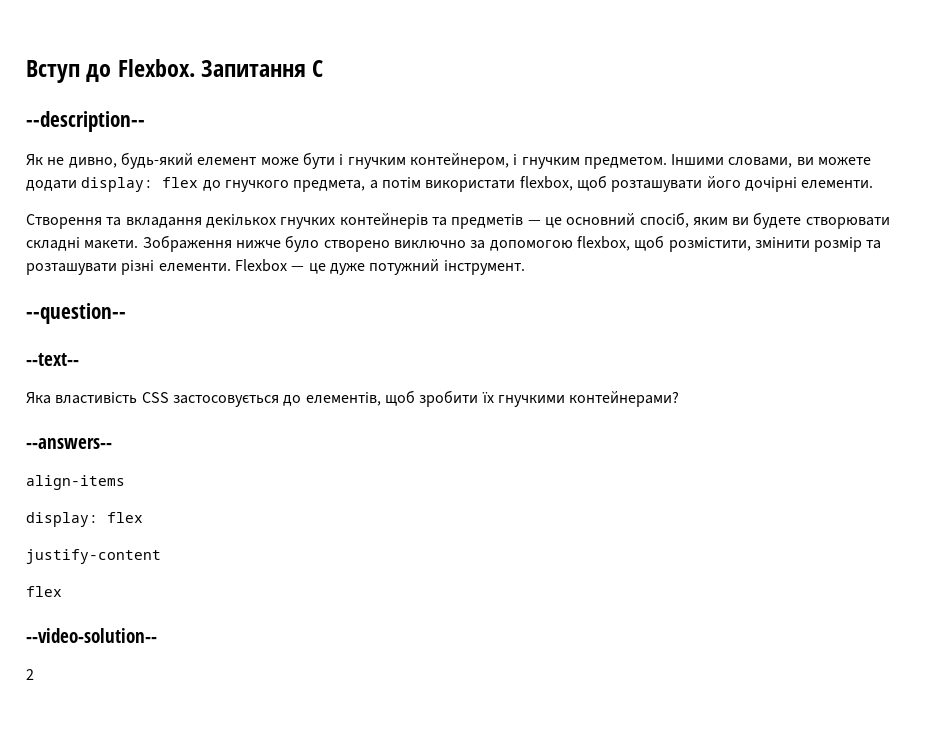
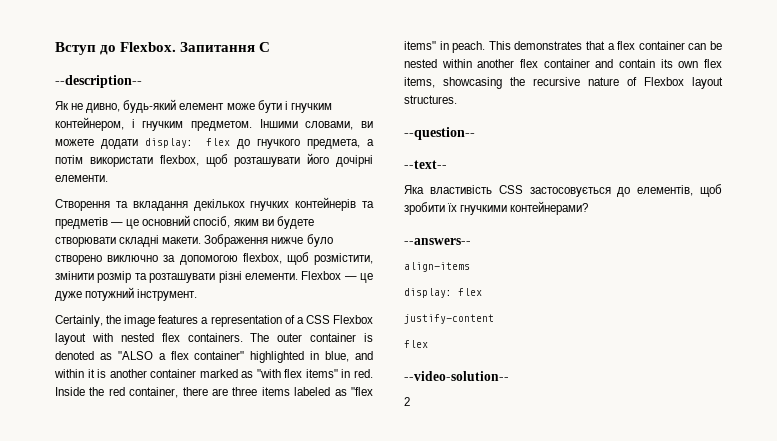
(525, 267) none -> [55,315,373,327] [55,333,373,345] [55,351,373,363] [54,369,373,378] [55,387,373,398] [404,41,722,53] [404,59,722,68] [404,77,723,89] [404,95,457,104] // Certainly, the image features a representation of a CSS Flexbox layout with nested flex containers. The outer container is denoted as "ALSO a flex container" highlighted in blue, and within it is another container marked as "with flex items" in red. Inside the red container, there are three items labeled as "flex items" in peach. This demonstrates that a flex container can be nested within another flex container and contain its own flex items, showcasing the recursive nature of Flexbox layout structures.

